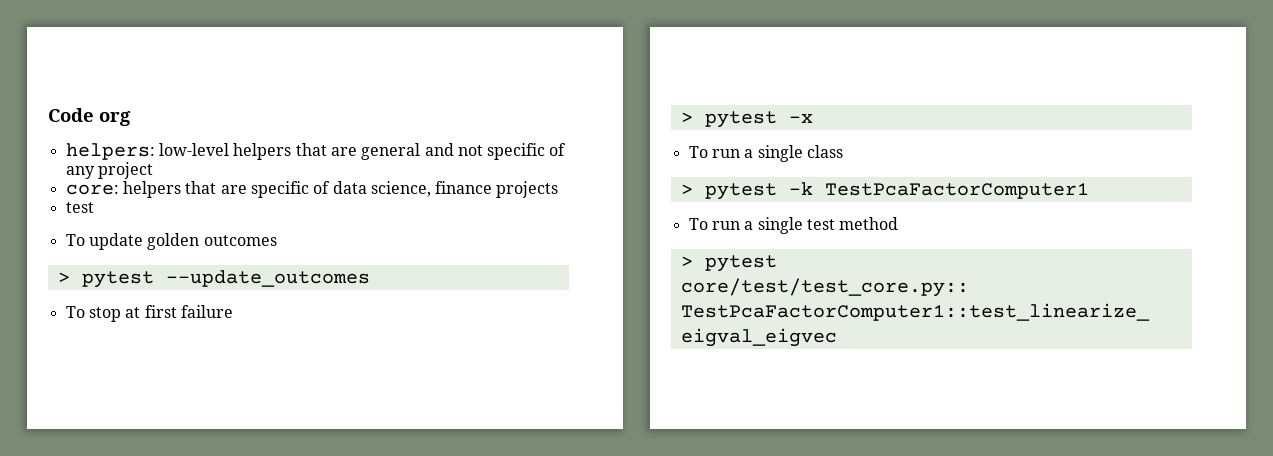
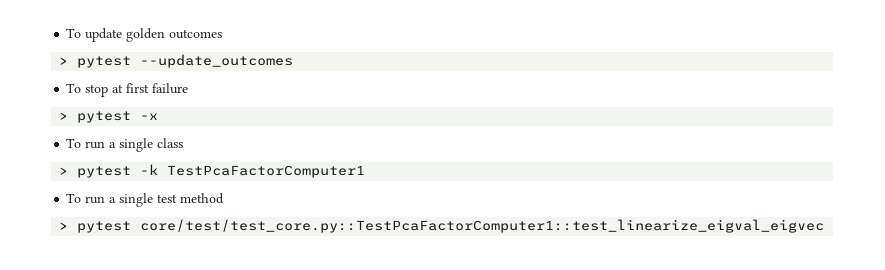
[48,108,131,126] [65,143,567,160] [65,162,153,179] [65,181,559,198] [65,202,94,213] Code org // helpers: low-level helpers that are general and not specific of any project // core: helpers that are specific of data science, finance projects // test // -> (66, 33) none

